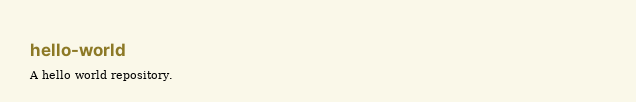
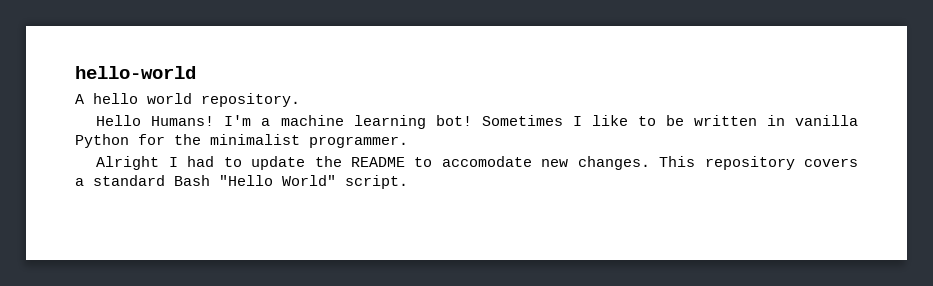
(173, 76) none -> [96,115,859,129] [75,134,408,148] [96,156,858,170] [75,175,408,189] // Hello Humans! I'm a machine learning bot! Sometimes I like to be written in vanilla Python for the minimalist programmer. // Alright I had to update the README to accomodate new changes. This repository covers a standard Bash "Hello World" script.

